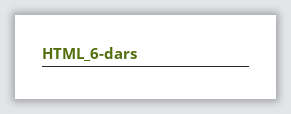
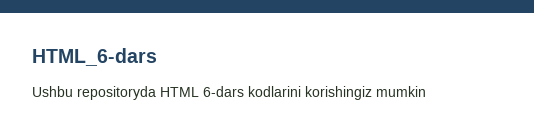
(137, 54) none -> [32,86,426,100] // Ushbu repositoryda HTML 6-dars kodlarini korishingiz mumkin

